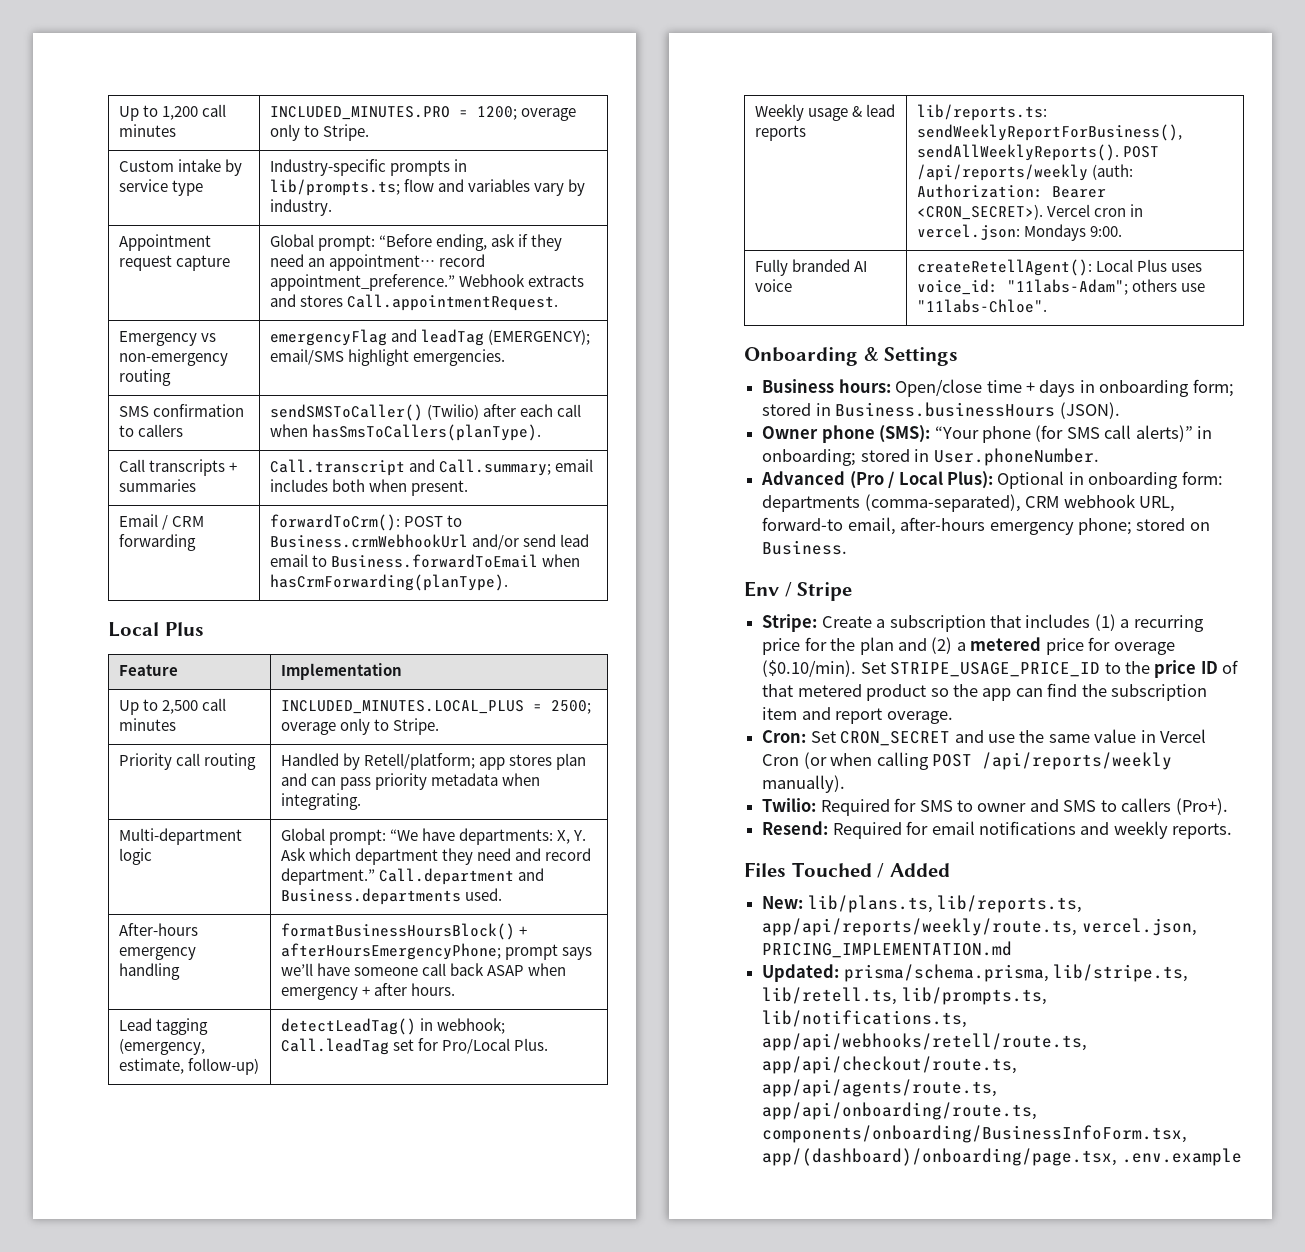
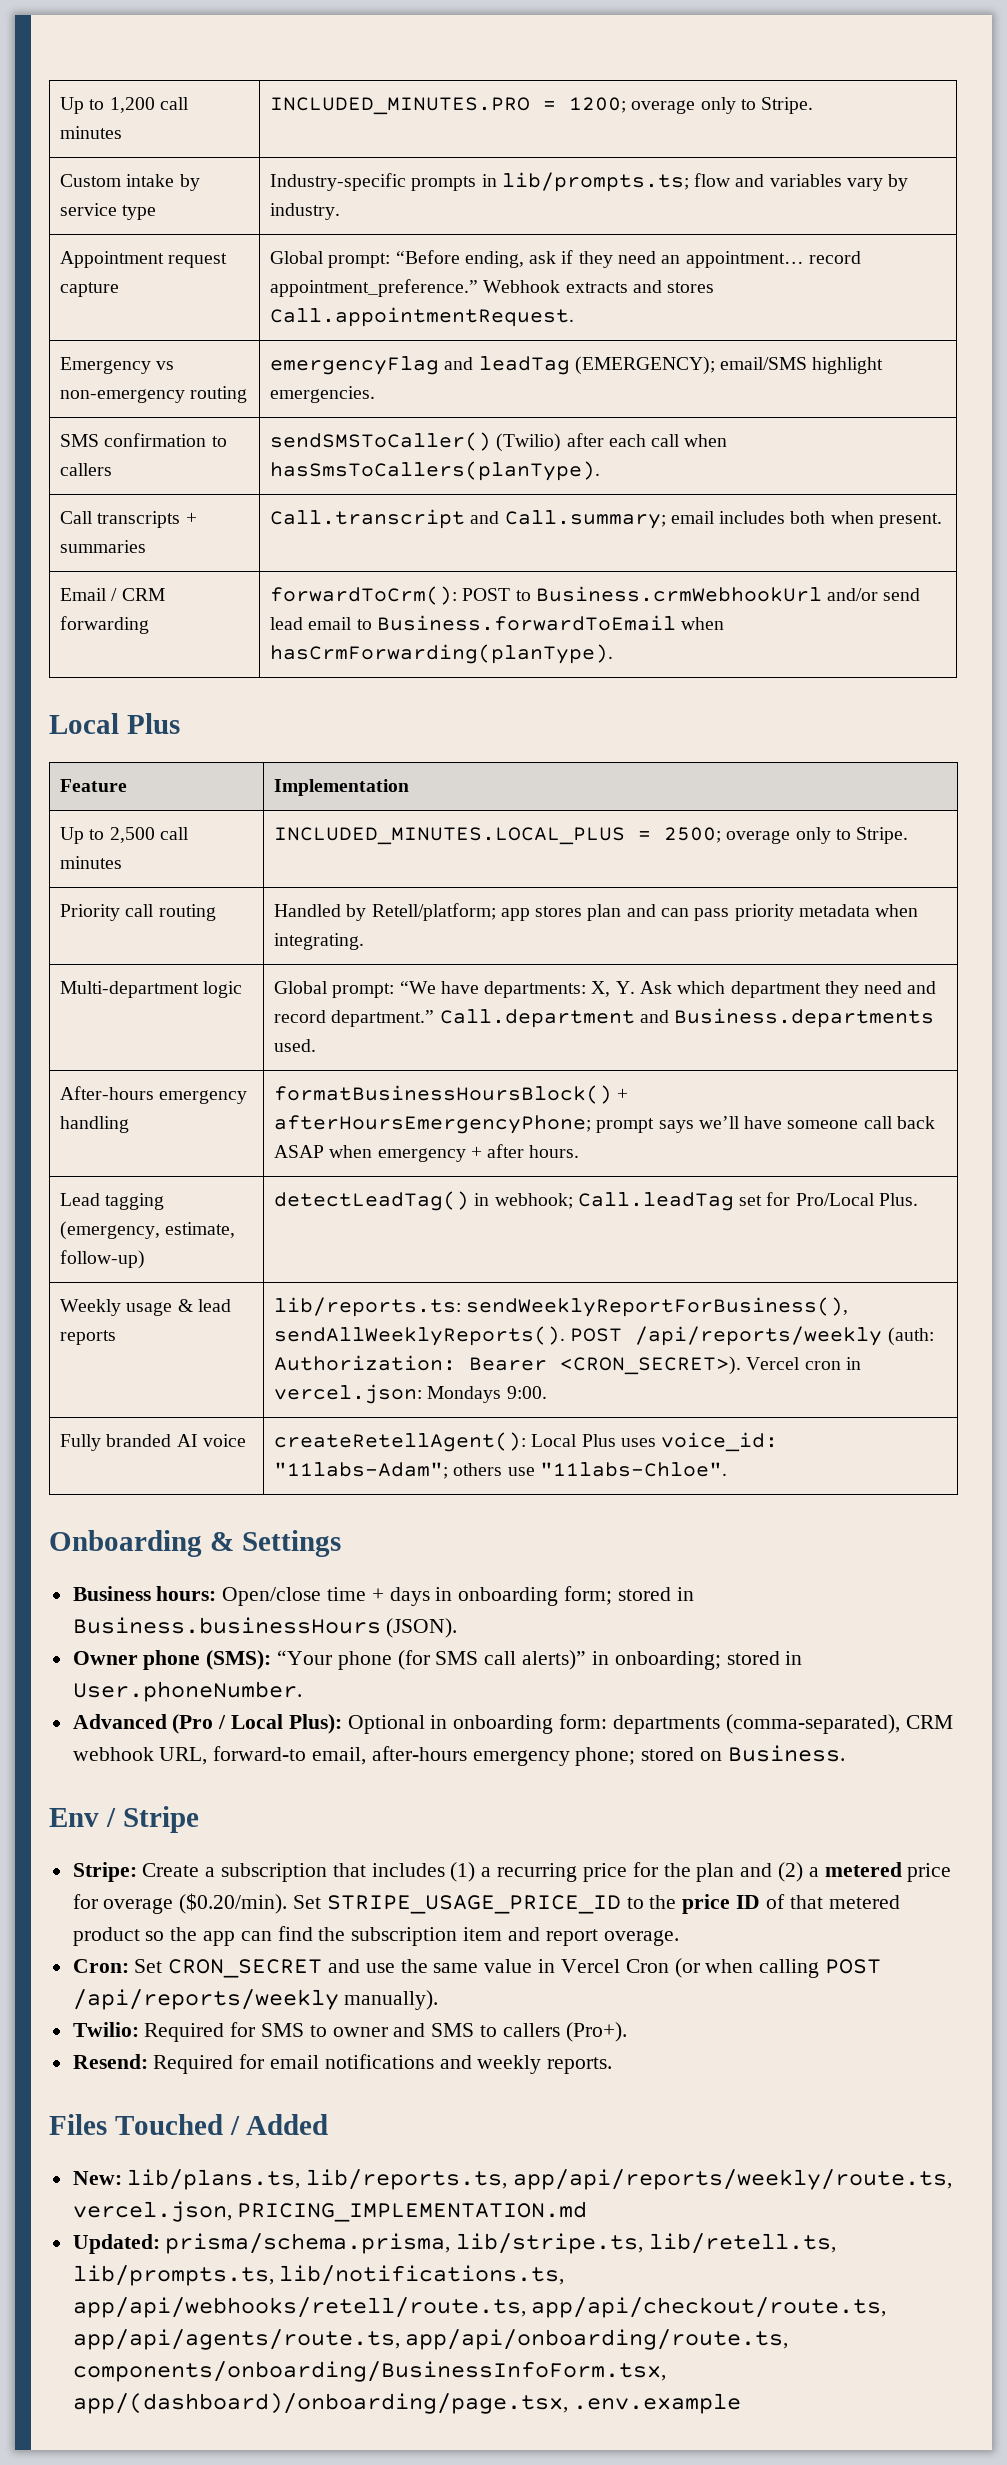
[762,660,857,677] ($0.10/min). -> [179,1893,288,1914] ($0.20/min).

